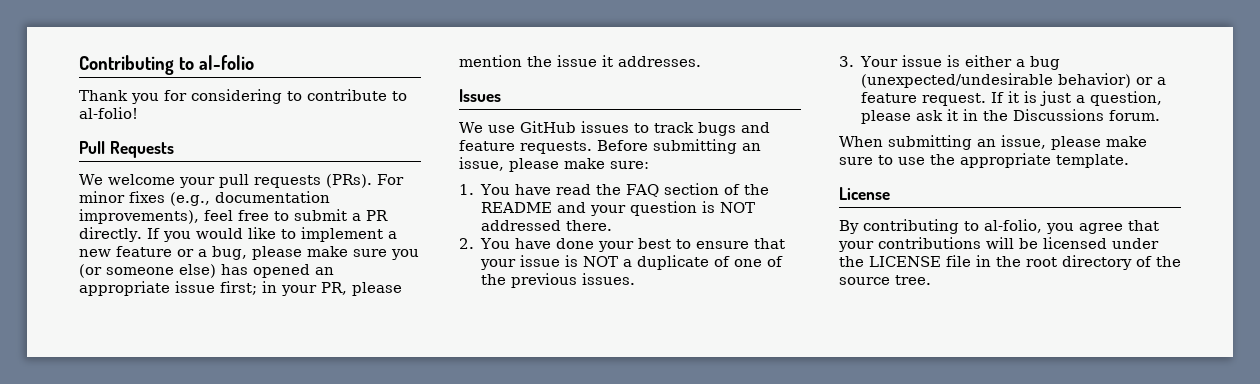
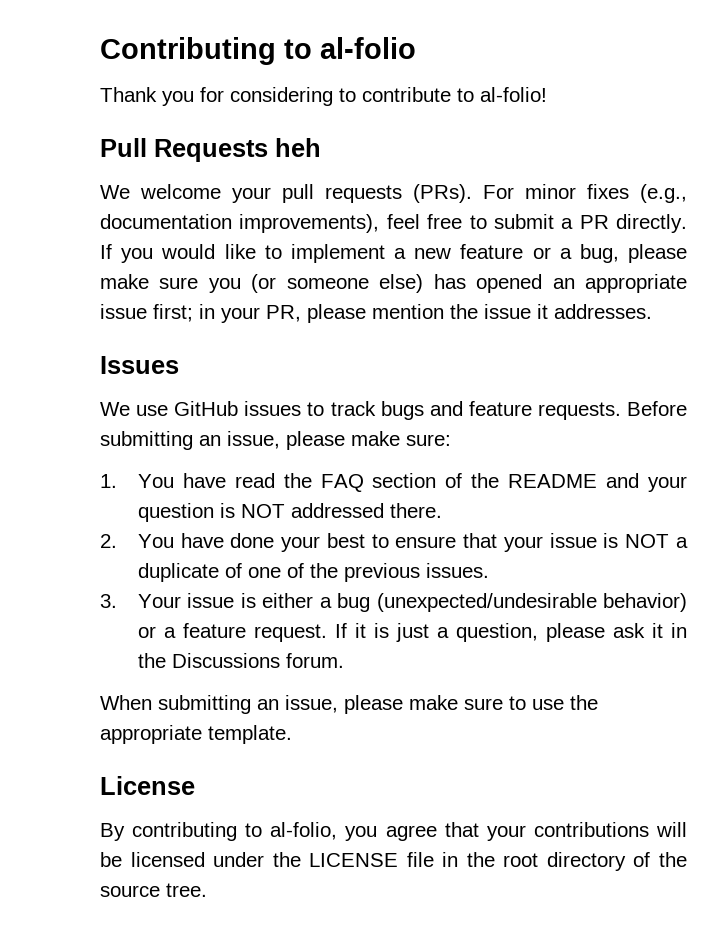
(174, 149) none -> [275,138,321,157] heh

